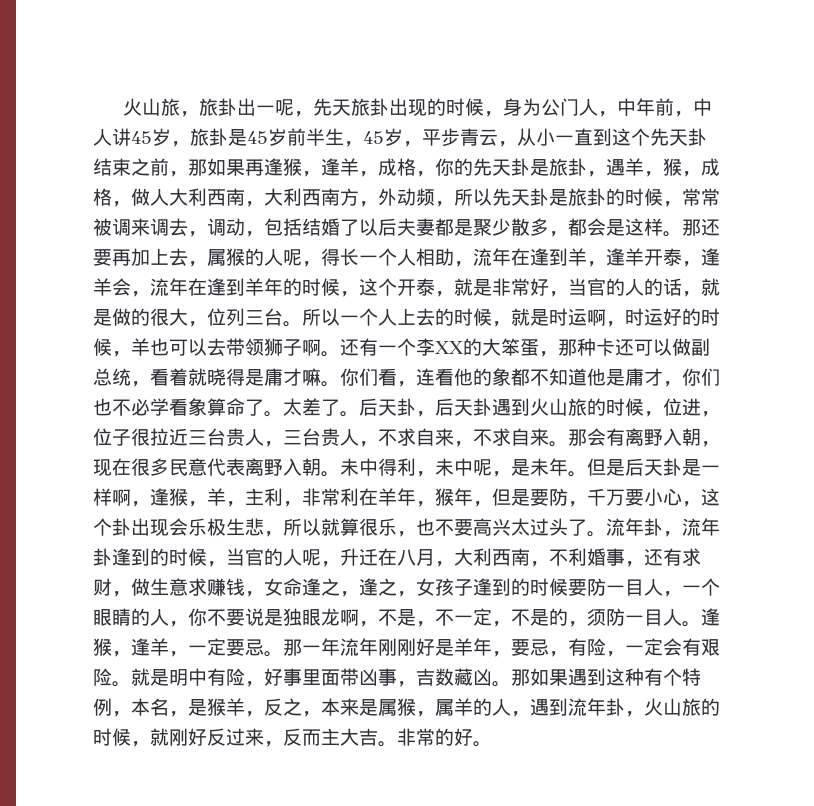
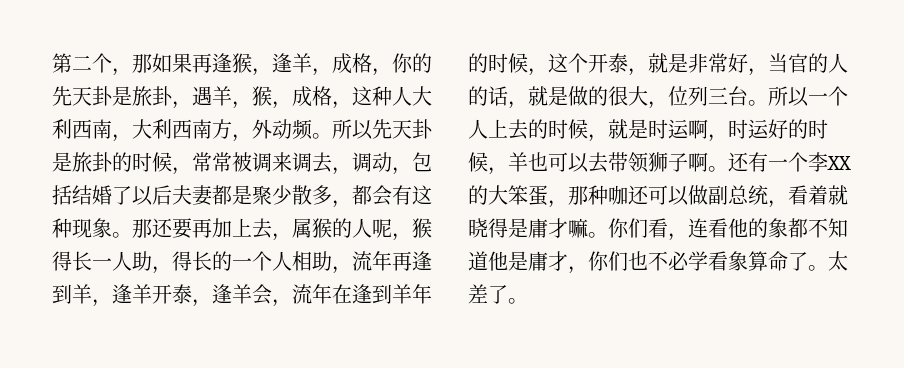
[122,98,712,117] [93,128,707,147] [93,158,169,176] 火山旅，旅卦出一呢，先天旅卦出现的时候，身为公门人，中年前，中人讲45岁，旅卦是45岁前半生，45岁，平步青云，从小一直到这个先天卦结束之前 -> [52,53,112,73] 第二个
[131,188,150,206] 做 -> [352,86,392,106] 这种
[435,201,454,207] ， -> [312,133,332,139] 。
[606,218,663,236] 是这样 -> [392,185,432,205] [52,218,112,238] 有这种现象
[321,248,359,266] 得长 -> [412,218,432,238] [52,251,232,274] 猴得长一人助，得长的
[511,248,530,266] 在 -> [392,251,412,271] 再
[596,338,615,356] 卡 -> [608,185,628,205] 咖
[359,398,720,417] [93,428,720,447] [93,458,720,477] [93,488,720,507] [93,518,720,537] [93,548,701,567] [93,578,720,597] [93,608,720,627] [93,638,720,657] [93,668,701,687] [93,698,720,717] [93,728,492,747] 后天卦，后天卦遇到火山旅的时候，位进，位子很拉近三台贵人，三台贵人，不求自来，不求自来。那会有离野入朝，现在很多民意代表离野入朝。未中得利，未中呢，是未年。但是后天卦是一样啊，逢猴，羊，主利，非常利在羊年，猴年，但是要防，千万要小心，这个卦出现会乐极生悲，所以就算很乐，也不要高兴太过头了。流年卦，流年卦逢到的时候，当官的人呢，升迁在八月，大利西南，不利婚事，还有求财，做生意求赚钱，女命逢之，逢之，女孩子逢到的时候要防一目人，一个眼睛的人，你不要说是独眼龙啊，不是，不一定，不是的，须防一目人。逢猴，逢羊，一定要忌。那一年流年刚刚好是羊年，要忌，有险，一定会有艰险。就是明中有险，好事里面带凶事，吉数藏凶。那如果遇到这种有个特例，本名，是猴羊，反之，本来是属猴，属羊的人，遇到流年卦，火山旅的时候，就刚好反过来，反而主大吉。非常的好。 -> (528, 301) none

